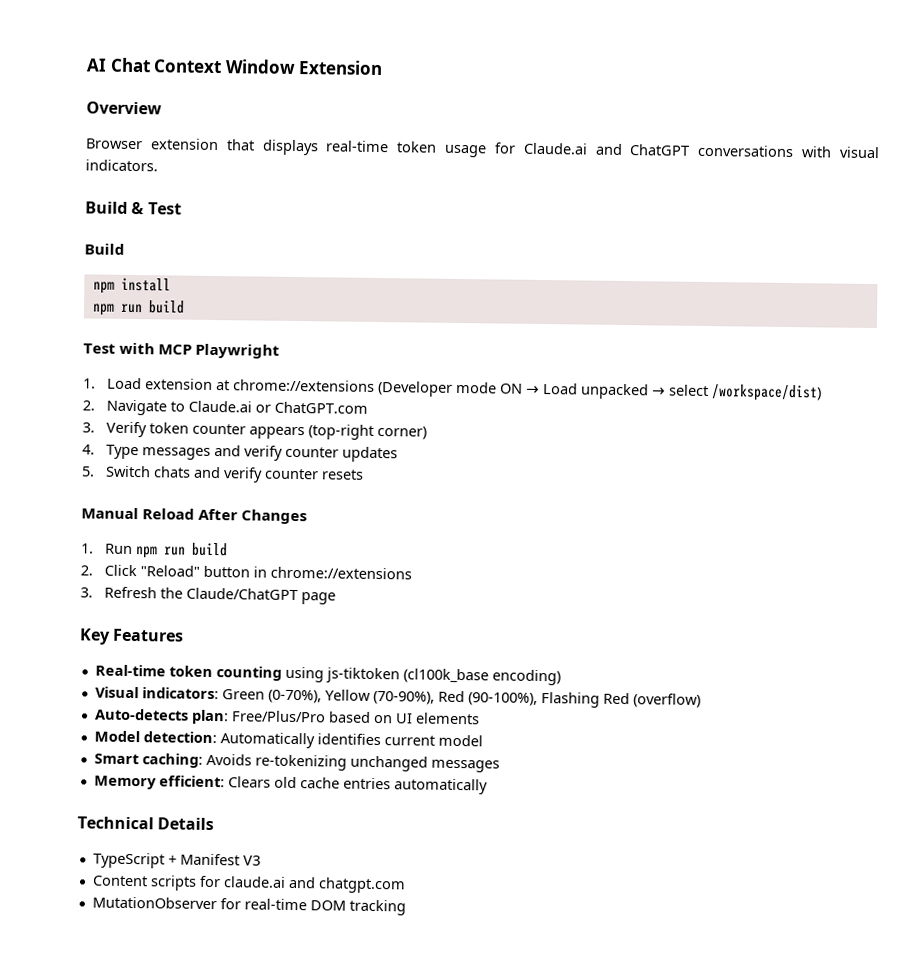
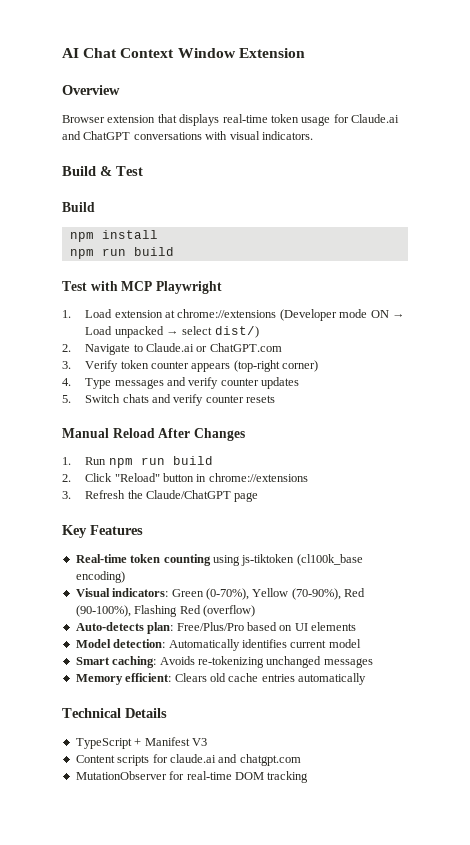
[710,384,822,402] /workspace/dist) -> [214,326,259,338] dist/)

